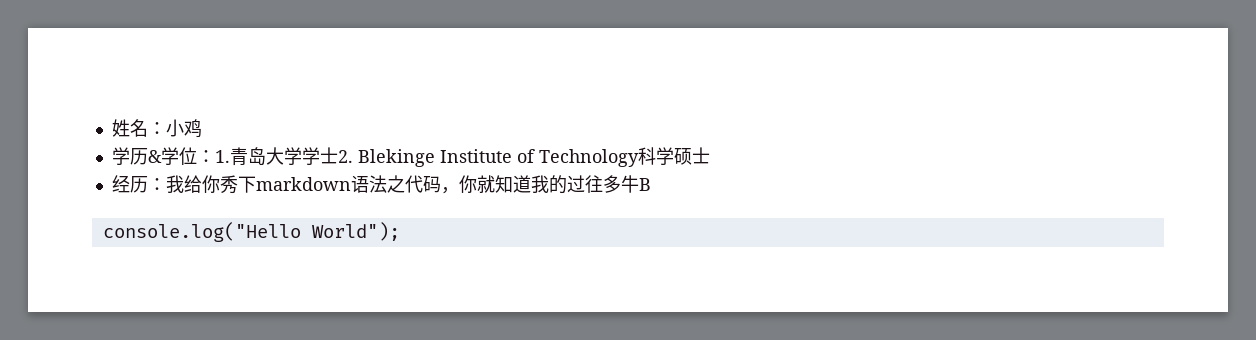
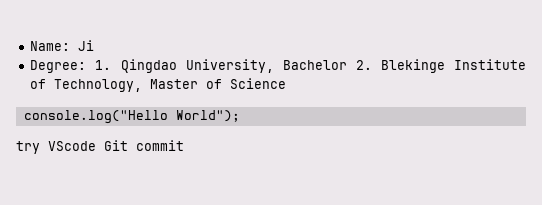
[111,119,202,138] [111,147,710,167] [111,175,651,194] [102,222,400,242] 姓名：小鸡 // 学历&学位：1.青岛大学学士2. Blekinge Institute of Technology科学硕士 // 经历：我给你秀下markdown语法之代码，你就知道我的过往多牛B // console.log("Hello World"); -> [30,40,95,51] [30,59,527,73] [30,78,287,92] [23,110,240,124] [16,140,184,154] Name: Ji // Degree: 1. Qingdao University, Bachelor 2. Blekinge Institute of Technology, Master of Science // console.log("Hello World"); // try VScode Git commit

